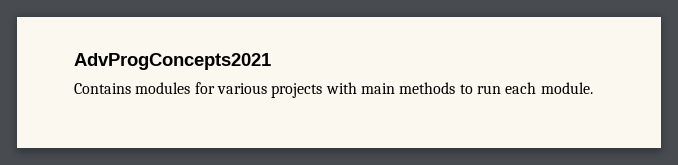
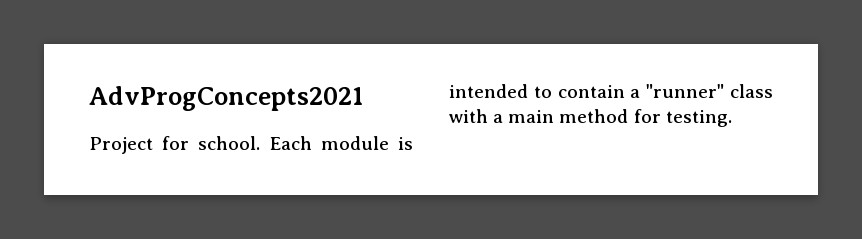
[74,82,593,98] Contains modules for various projects with main methods to run each module. -> [89,136,414,154] [449,84,773,98] [449,109,732,127] Project for school. Each module is intended to contain a "runner" class with a main method for testing.

